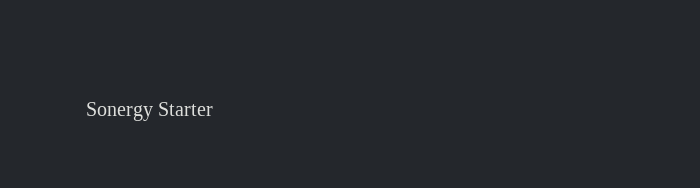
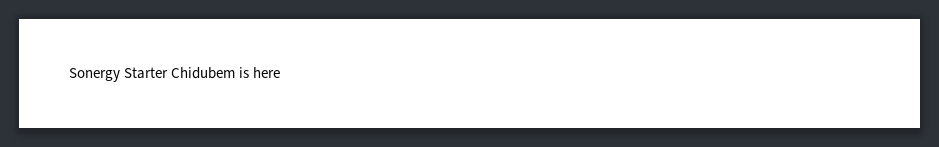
(214, 109) none -> [171,67,281,79] Chidubem is here

